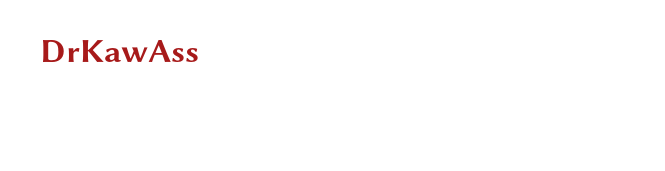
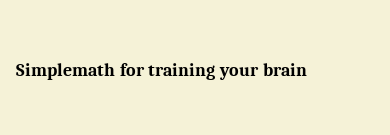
[40,40,199,63] DrKawAss -> [16,63,307,80] Simplemath for training your brain

